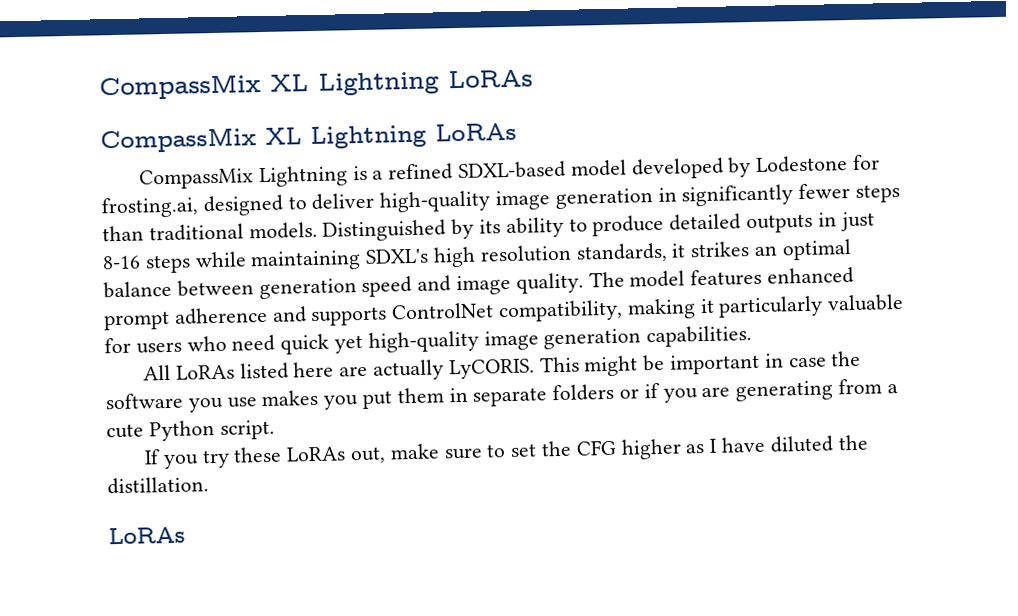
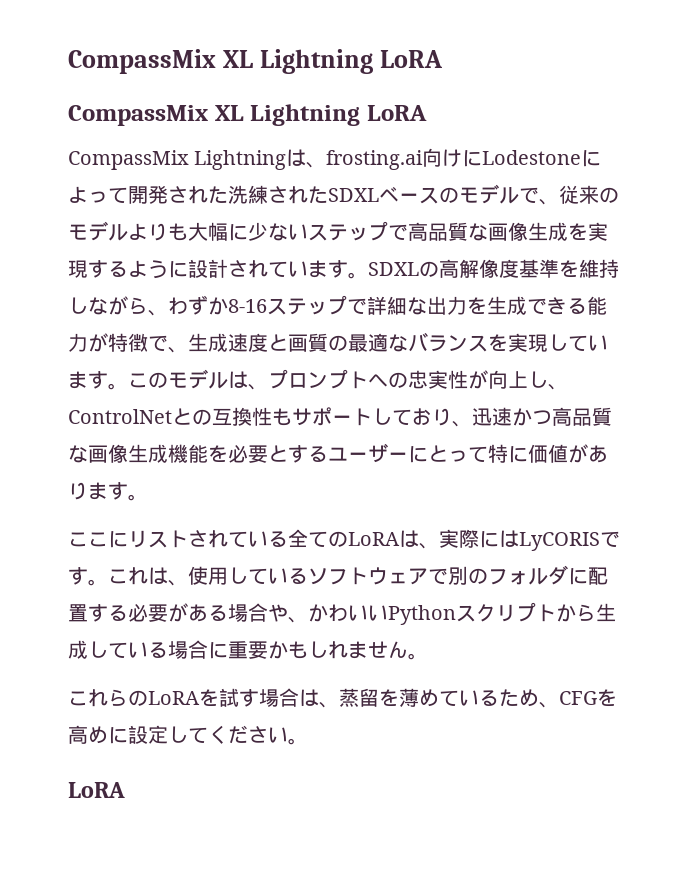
[99,69,533,101] [100,122,517,154] CompassMix XL Lightning LoRAs // CompassMix XL Lightning LoRAs -> [68,49,443,74] [68,104,427,126] CompassMix XL Lightning LoRA // CompassMix XL Lightning LoRA
[352,154,880,181] [101,183,901,219] [102,211,875,242] [102,239,852,274] [103,266,855,300] [104,293,905,331] [104,325,753,355] [142,350,862,381] [105,378,898,413] [106,419,275,442] [143,434,868,470] [107,476,209,495] [108,526,185,545] is a refined SDXL-based model developed by Lodestone for frosting.ai, designed to deliver high-quality image generation in significantly fewer steps than traditional models. Distinguished by its ability to produce detailed outputs in just 8-16 steps while maintaining SDXL's high resolution standards, it strikes an optimal balance between generation speed and image quality. The model features enhanced prompt adherence and supports ControlNet compatibility, making it particularly valuable for users who need quick yet high-quality image generation capabilities. // All LoRAs listed here are actually LyCORIS. This might be important in case the software you use makes you put them in separate folders or if you are generating from a cute Python script. // If you try these LoRAs out, make sure to set the CFG higher as I have diluted the distillation. // LoRAs -> [286,148,602,170] [68,184,619,205] [68,221,608,241] [68,259,619,279] [68,295,607,316] [68,332,608,353] [68,369,568,390] [68,407,612,427] [68,443,608,463] [68,482,148,501] [68,529,620,551] [68,565,608,586] [68,602,616,625] [68,640,428,660] [68,688,617,708] [68,725,308,745] [68,782,125,798] は、frosting.ai向けにLodestoneによって開発された洗練されたSDXLベースのモデルで、従来のモデルよりも大幅に少ないステップで高品質な画像生成を実現するように設計されています。SDXLの高解像度基準を維持しながら、わずか8-16ステップで詳細な出力を生成できる能力が特徴で、生成速度と画質の最適なバランスを実現しています。このモデルは、プロンプトへの忠実性が向上し、ControlNetとの互換性もサポートしており、迅速かつ高品質な画像生成機能を必要とするユーザーにとって特に価値があります。 // ここにリストされている全てのLoRAは、実際にはLyCORISです。これは、使用しているソフトウェアで別のフォルダに配置する必要がある場合や、かわいいPythonスクリプトから生成している場合に重要かもしれません。 // これらのLoRAを試す場合は、蒸留を薄めているため、CFGを高めに設定してください。 // LoRA

